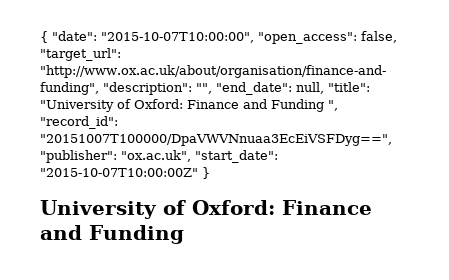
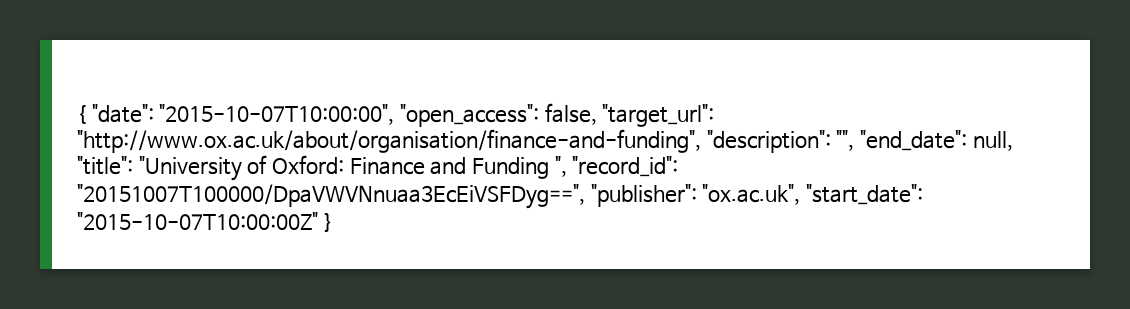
[40,200,372,219] [40,225,184,244] // University of Oxford: Finance and Funding -> (333, 222) none

